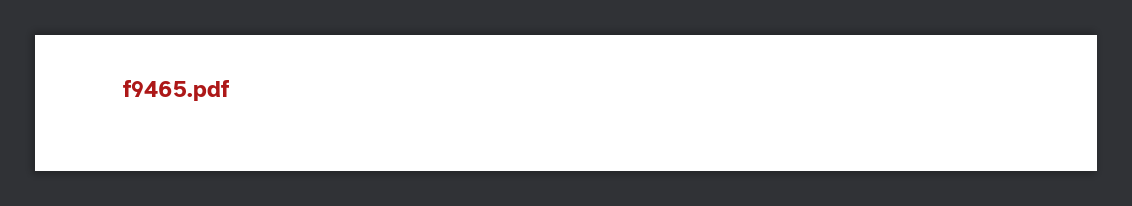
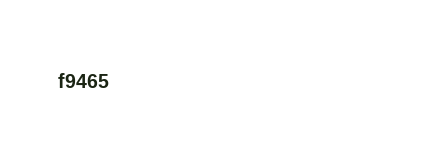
[123,80,229,101] f9465.pdf -> [58,73,109,88] f9465

